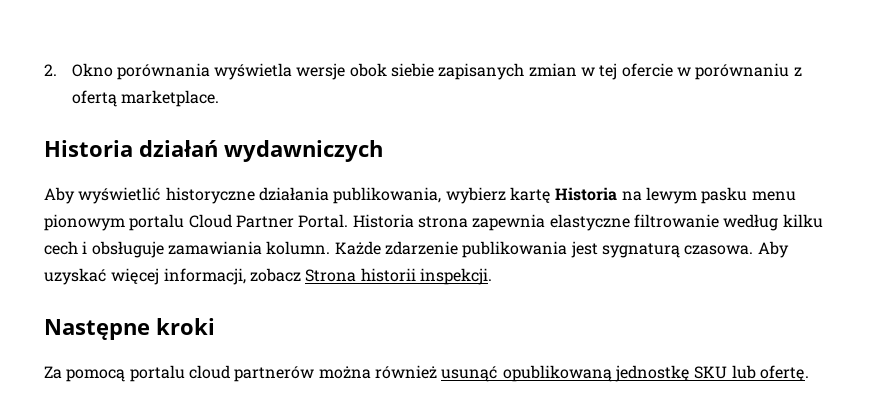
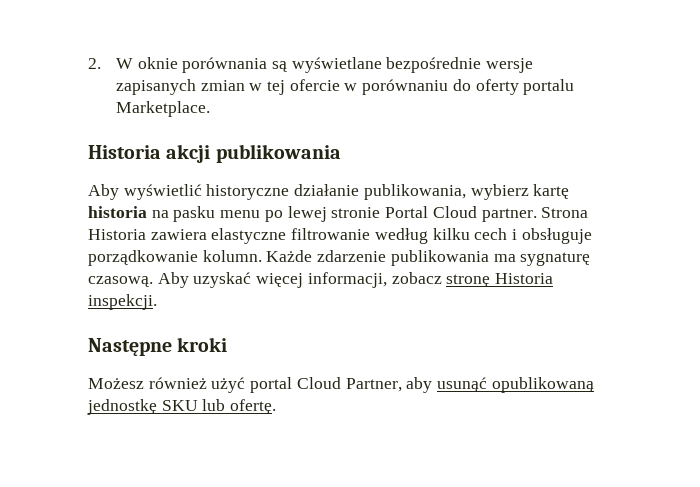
[71,63,435,80] Okno porównania wyświetla wersje obok siebie -> [115,57,534,73] W oknie porównania są wyświetlane bezpośrednie wersje
[793,67,802,76] [71,90,219,107] [44,140,383,162] z ofertą marketplace. // Historia działań wydawniczych -> [452,79,575,95] [115,101,210,117] [88,144,341,163] do oferty portalu Marketplace. // Historia akcji publikowania
[258,187,329,201] działania -> [294,184,360,196] działanie
[555,187,796,204] [44,214,546,231] Historia na lewym pasku menu pionowym portalu Cloud Partner Portal. Historia strona zapewnia -> [88,206,589,222] [88,229,207,240] historia na pasku menu po lewej stronie Portal Cloud partner. Strona Historia zawiera
[167,241,262,255] zamawiania -> [88,250,198,266] porządkowanie
[570,241,754,258] jest sygnaturą czasowa. -> [493,252,591,266] [88,276,153,287] ma sygnaturę czasową.
[305,268,416,282] Strona historii -> [446,273,554,287] stronę Historia
[44,365,437,382] Za pomocą portalu cloud partnerów można również -> [88,377,433,393] Możesz również użyć portal Cloud Partner, aby

